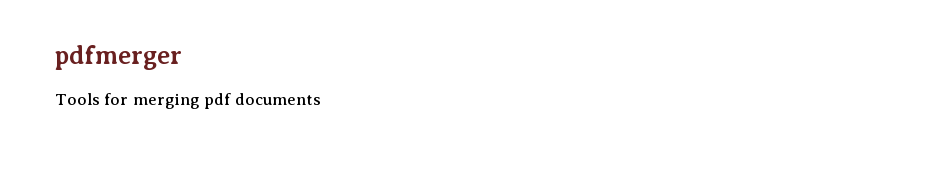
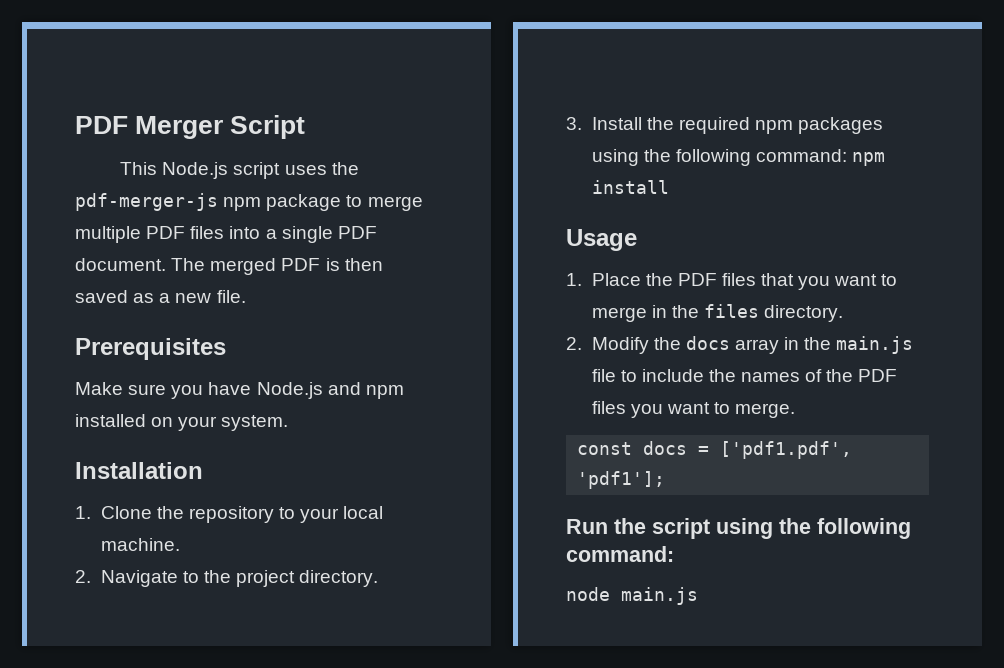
[55,45,182,70] [55,93,321,109] pdfmerger // Tools for merging pdf documents -> [75,115,306,139] [120,162,359,179] [75,193,423,211] [75,226,377,243] [75,258,383,275] [75,290,246,303] [75,338,226,360] [75,382,404,399] [75,414,289,431] [75,462,203,479] [75,506,384,523] [100,538,180,551] [75,570,379,587] [566,117,884,134] [591,149,886,166] [591,180,669,194] [566,229,637,251] [566,273,898,290] [591,304,844,322] [566,336,914,354] [591,369,898,382] [591,401,796,418] [577,441,853,459] [577,471,666,489] [566,518,911,539] [566,546,674,562] [566,587,698,605] PDF Merger Script // This Node.js script uses the pdf-merger-js npm package to merge multiple PDF files into a single PDF document. The merged PDF is then saved as a new file. // Prerequisites // Make sure you have Node.js and npm installed on your system. // Installation // 1. Clone the repository to your local machine. // 2. Navigate to the project directory. // 3. Install the required npm packages using the following command: npm install // Usage // 1. Place the PDF files that you want to merge in the files directory. // 2. Modify the docs array in the main.js file to include the names of the PDF files you want to merge. // const docs = ['pdf1.pdf', 'pdf1']; // Run the script using the following command: // node main.js

